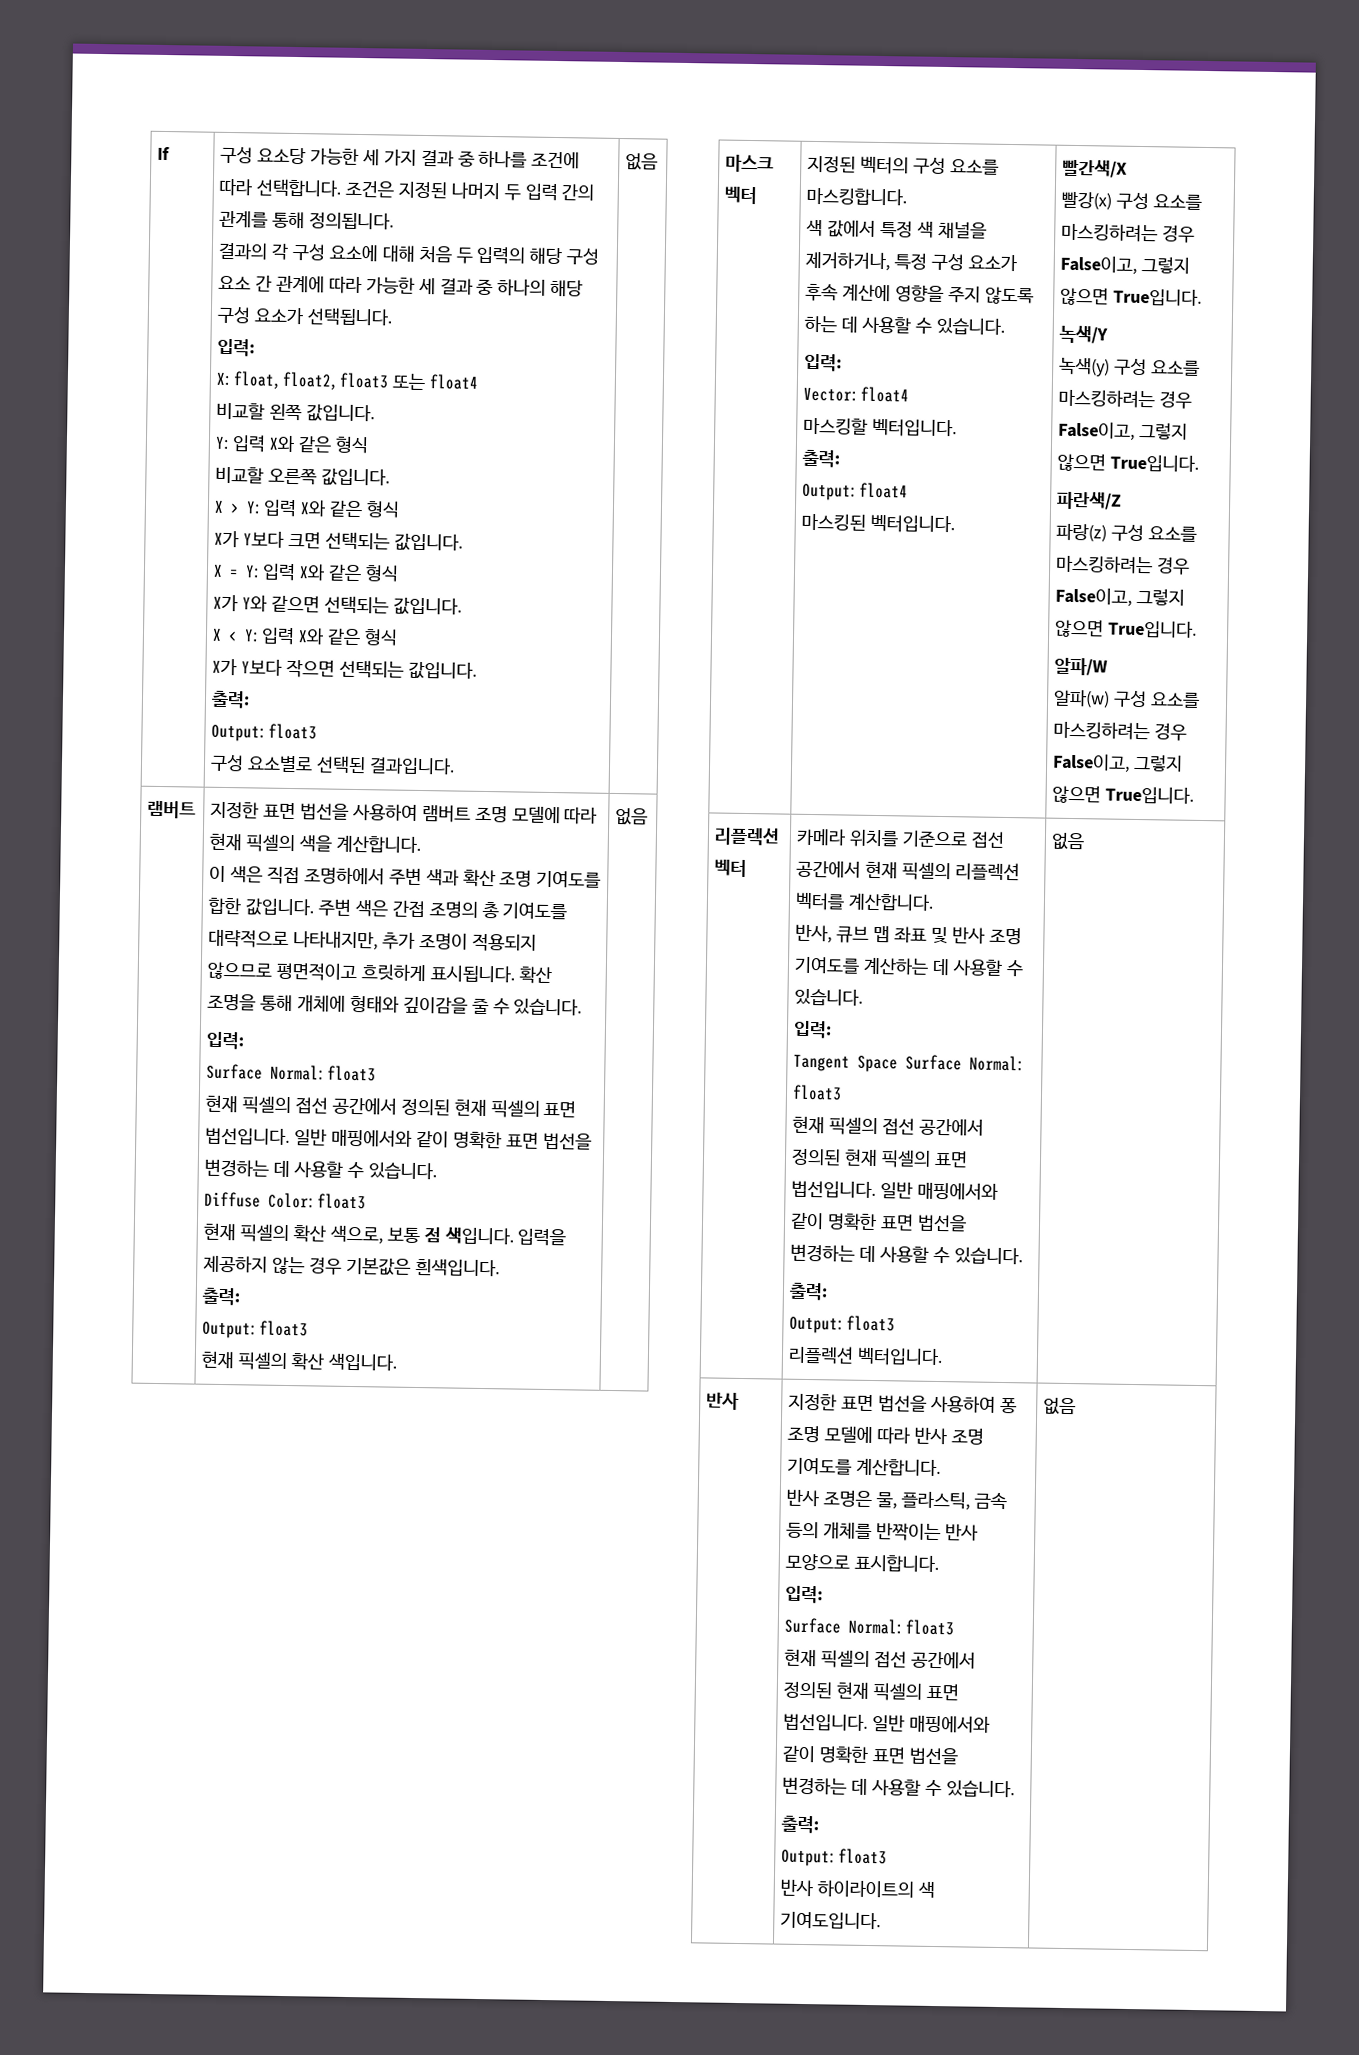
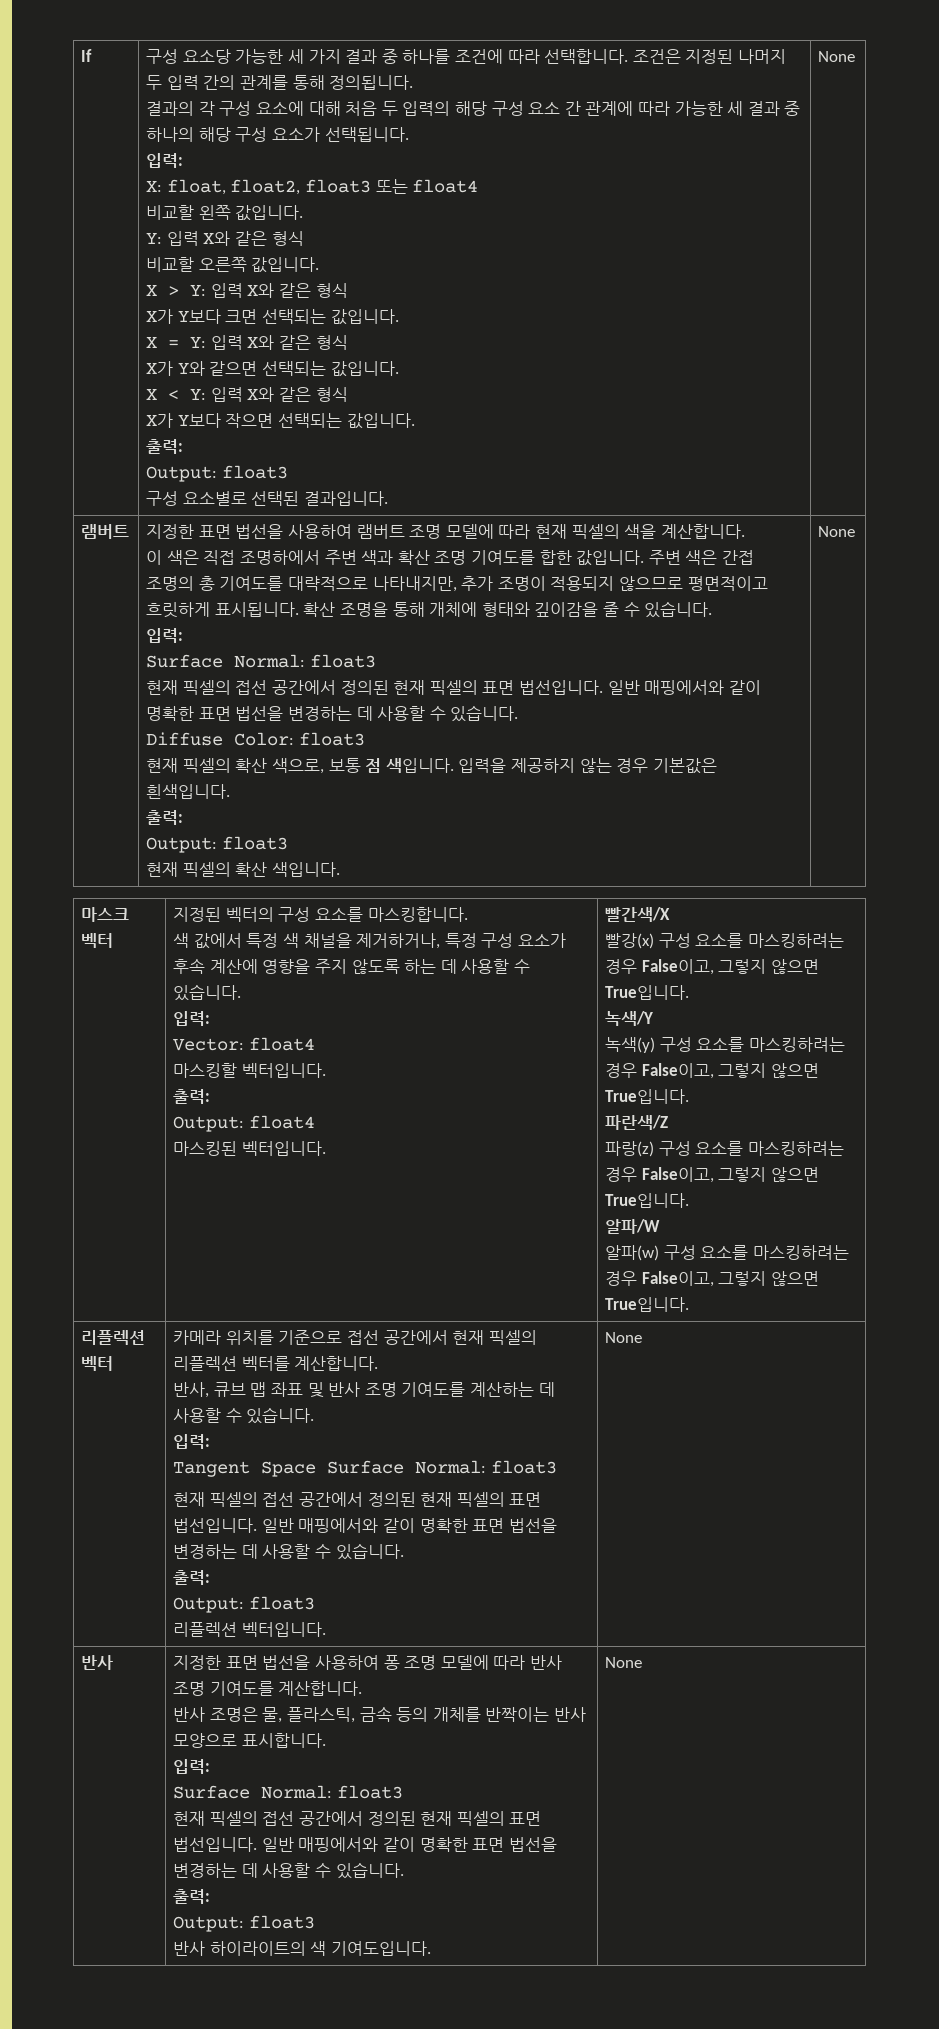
[625,153,659,171] | 없음 -> [818,51,856,62] | None
[615,807,649,826] | 없음 -> [818,526,856,537] | None
[1051,832,1086,851] | 없음 -> [605,1332,643,1343] | None
[1043,1397,1077,1416] | 없음 -> [605,1657,643,1668] | None

